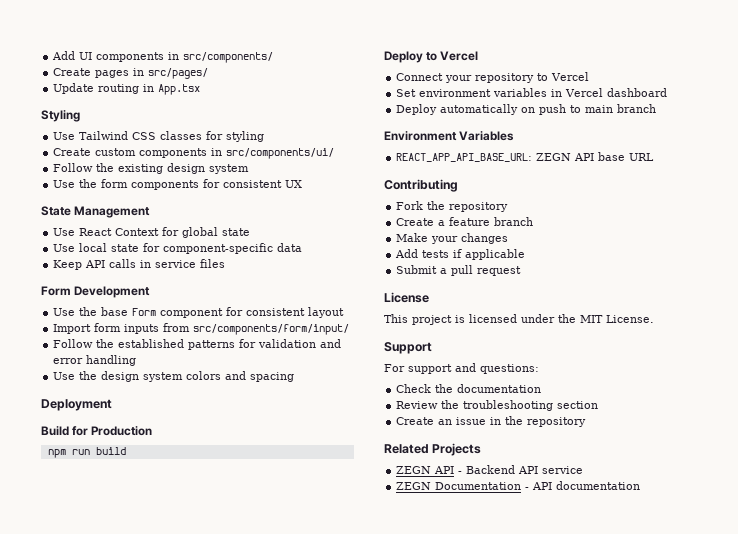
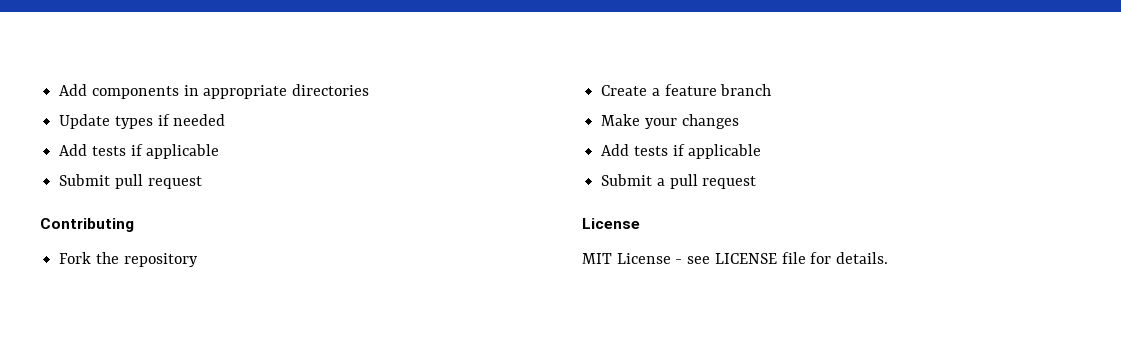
[52,51,274,63] [53,68,209,79] [53,83,201,95] [41,110,80,122] [53,131,265,142] [53,148,335,159] [53,163,250,174] [53,179,303,190] [41,206,151,218] [53,227,251,238] [53,243,303,254] [53,259,226,270] [41,286,151,298] [53,307,345,318] [53,323,350,335] [53,339,342,350] [53,355,137,366] [53,371,295,382] [41,399,112,411] [41,426,153,436] [47,447,126,458] [384,51,479,63] [396,72,590,83] [396,88,668,97] [396,104,657,115] [384,131,515,141] [396,152,655,162] Add UI components in src/components/ // Create pages in src/pages/ // Update routing in App.tsx // Styling // Use Tailwind CSS classes for styling // Create custom components in src/components/ui/ // Follow the existing design system // Use the form components for consistent UX // State Management // Use React Context for global state // Use local state for component-specific data // Keep API calls in service files // Form Development // Use the base Form component for consistent layout // Import form inputs from src/components/form/input/ // Follow the established patterns for validation and error handling // Use the design system colors and spacing // Deployment // Build for Production // npm run build // Deploy to Vercel // Connect your repository to Vercel // Set environment variables in Vercel dashboard // Deploy automatically on push to main branch // Environment Variables // REACT_APP_API_BASE_URL: ZEGN API base URL -> [59,84,370,99] [59,114,226,129] [59,144,220,159] [59,174,202,189] Add components in appropriate directories // Update types if needed // Add tests if applicable // Submit pull request
[384,314,654,325] [384,342,432,354] [384,363,539,374] [396,384,542,393] [396,400,599,411] [396,416,587,427] [384,443,482,456] [396,465,584,474] [396,481,641,490] This project is licensed under the MIT License. // Support // For support and questions: // Check the documentation // Review the troubleshooting section // Create an issue in the repository // Related Projects // ZEGN API - Backend API service // ZEGN Documentation - API documentation -> [582,252,889,264] MIT License - see LICENSE file for details.

